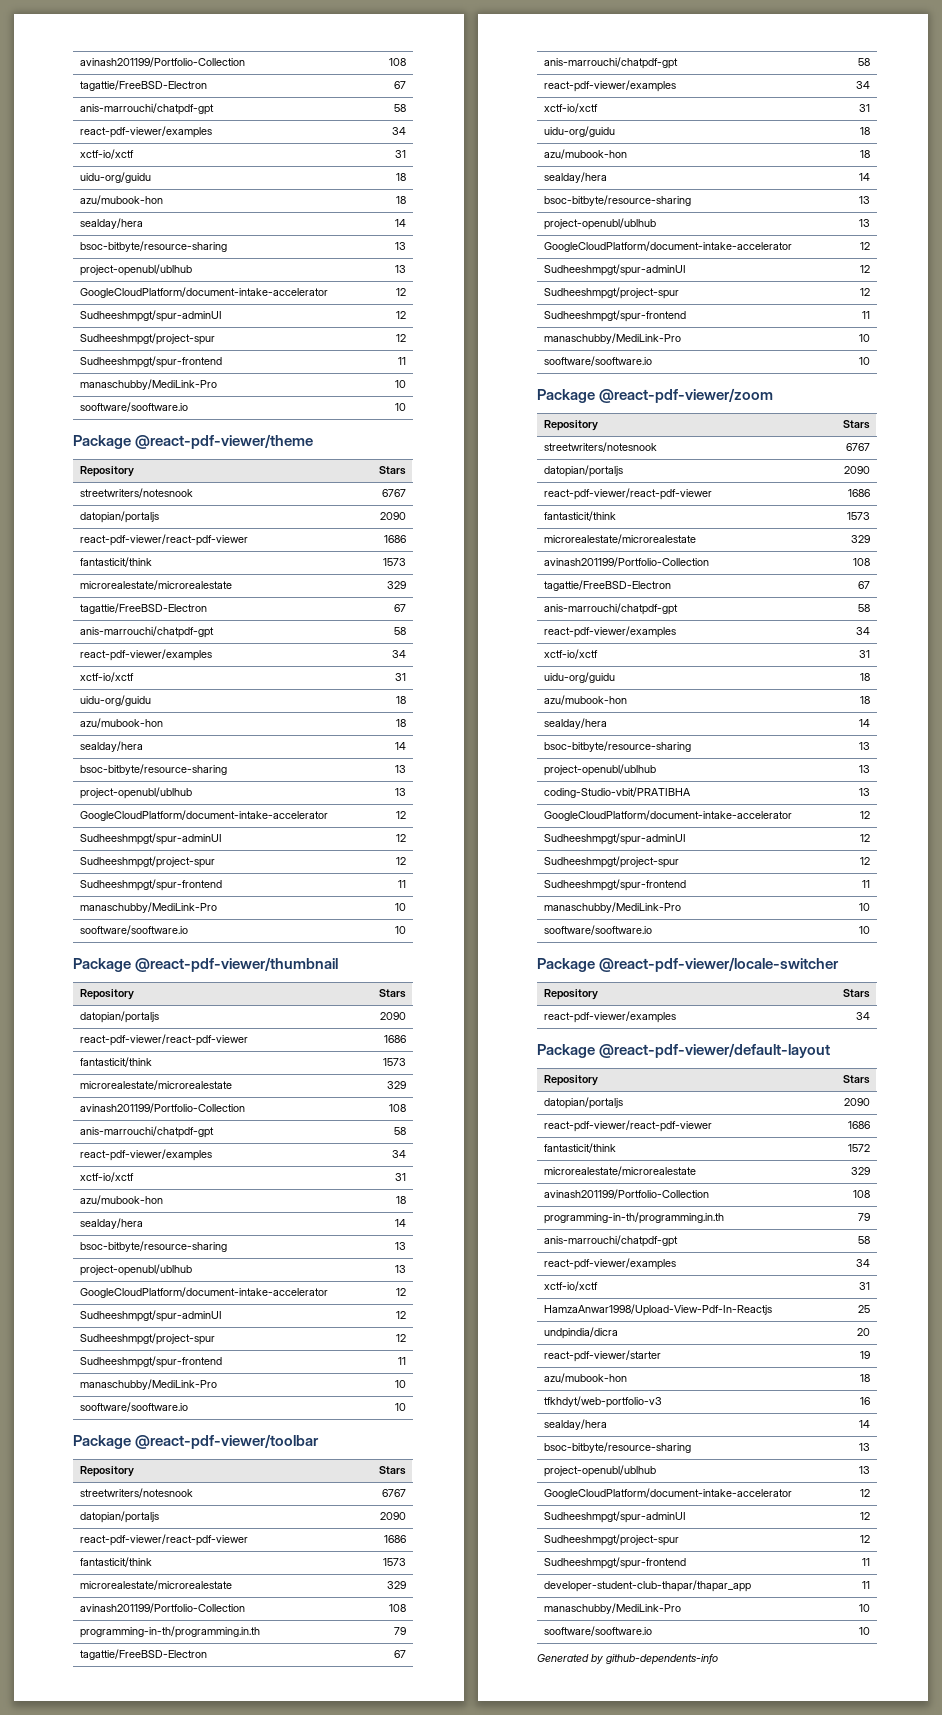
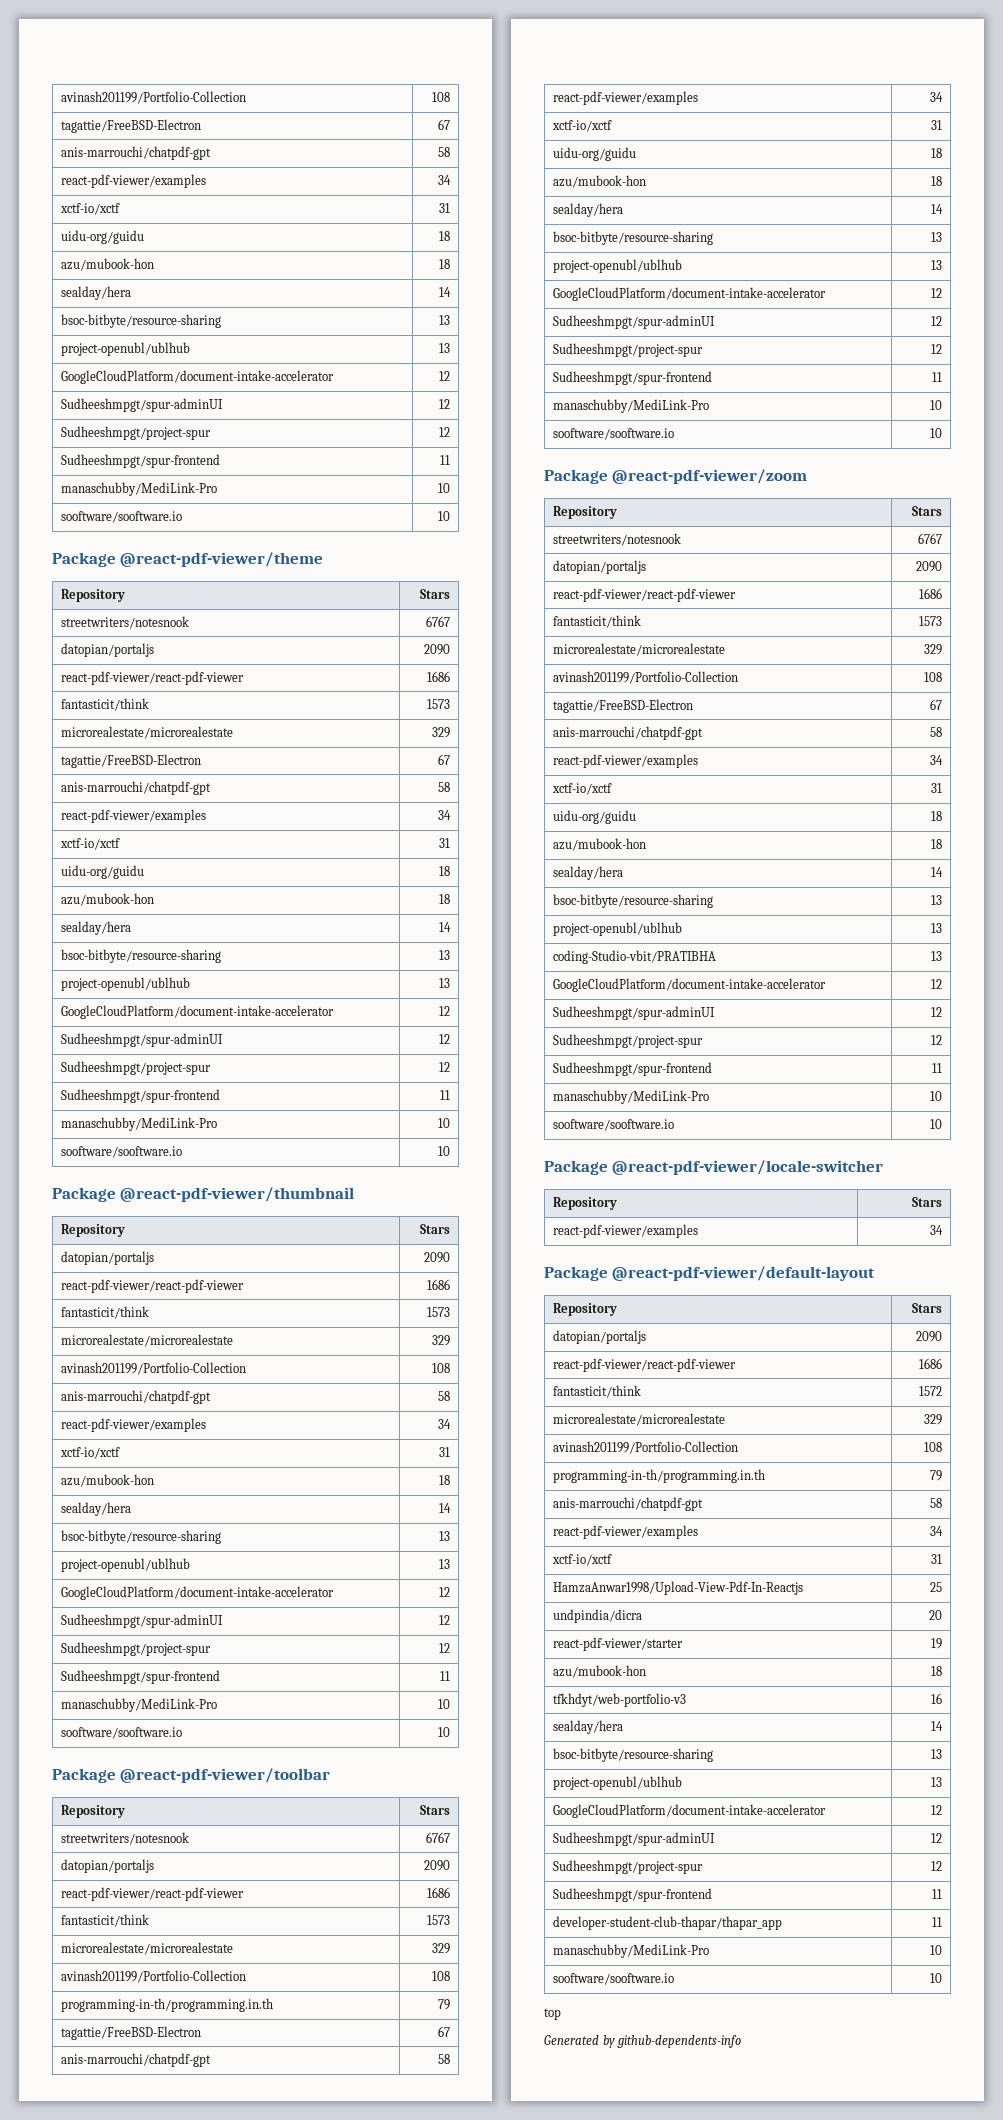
(871, 1631) none -> [544,2008,561,2020] // top

